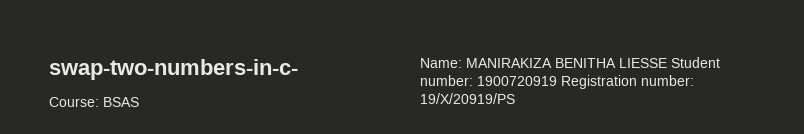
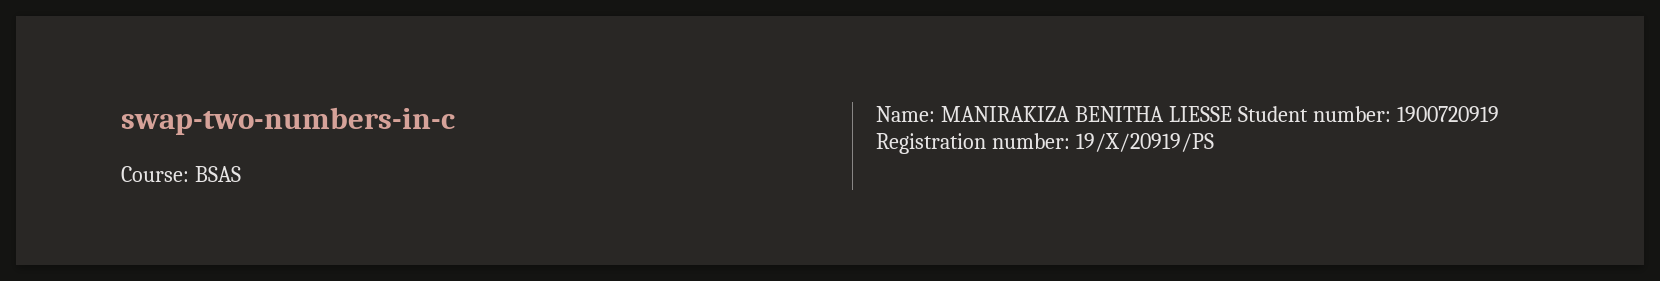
[49,59,298,80] swap-two-numbers-in-c- -> [121,107,455,135] swap-two-numbers-in-c

